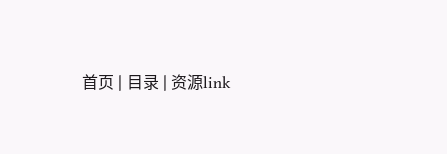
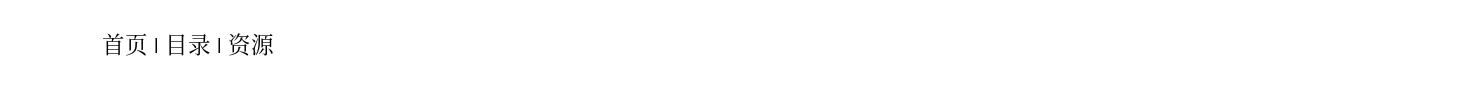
[203,76,232,88] link -> (276, 44) none

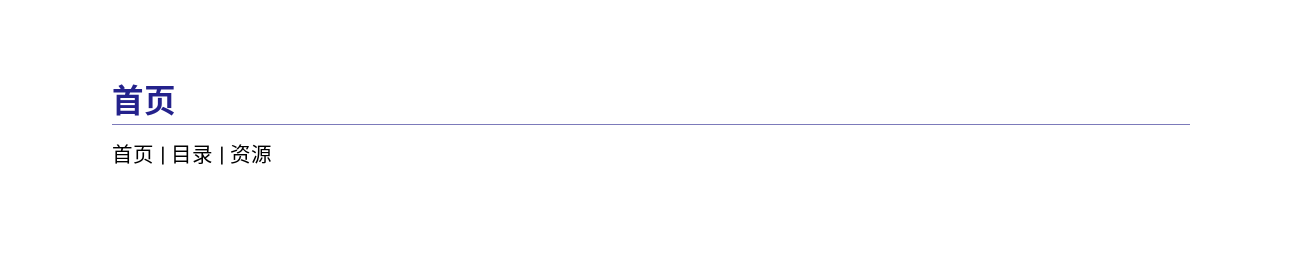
[102,33,148,56] 首页 -> [112,84,176,116] [112,144,154,164] 首页 // 首页

